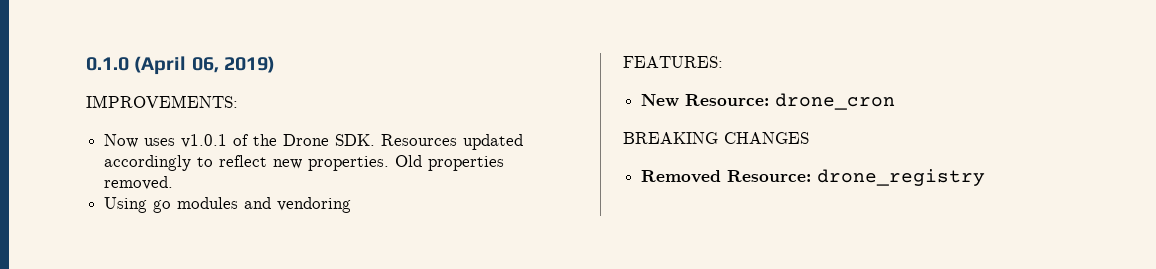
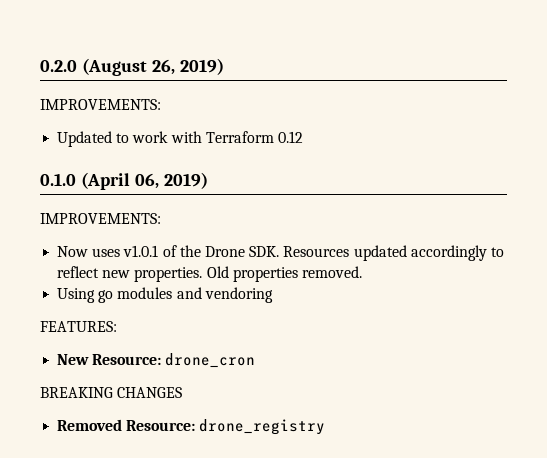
(86, 64) none -> [40,58,224,76] [40,99,161,110] [57,131,303,147] 0.2.0 (August 26, 2019) // IMPROVEMENTS: // Updated to work with Terraform 0.12 //

